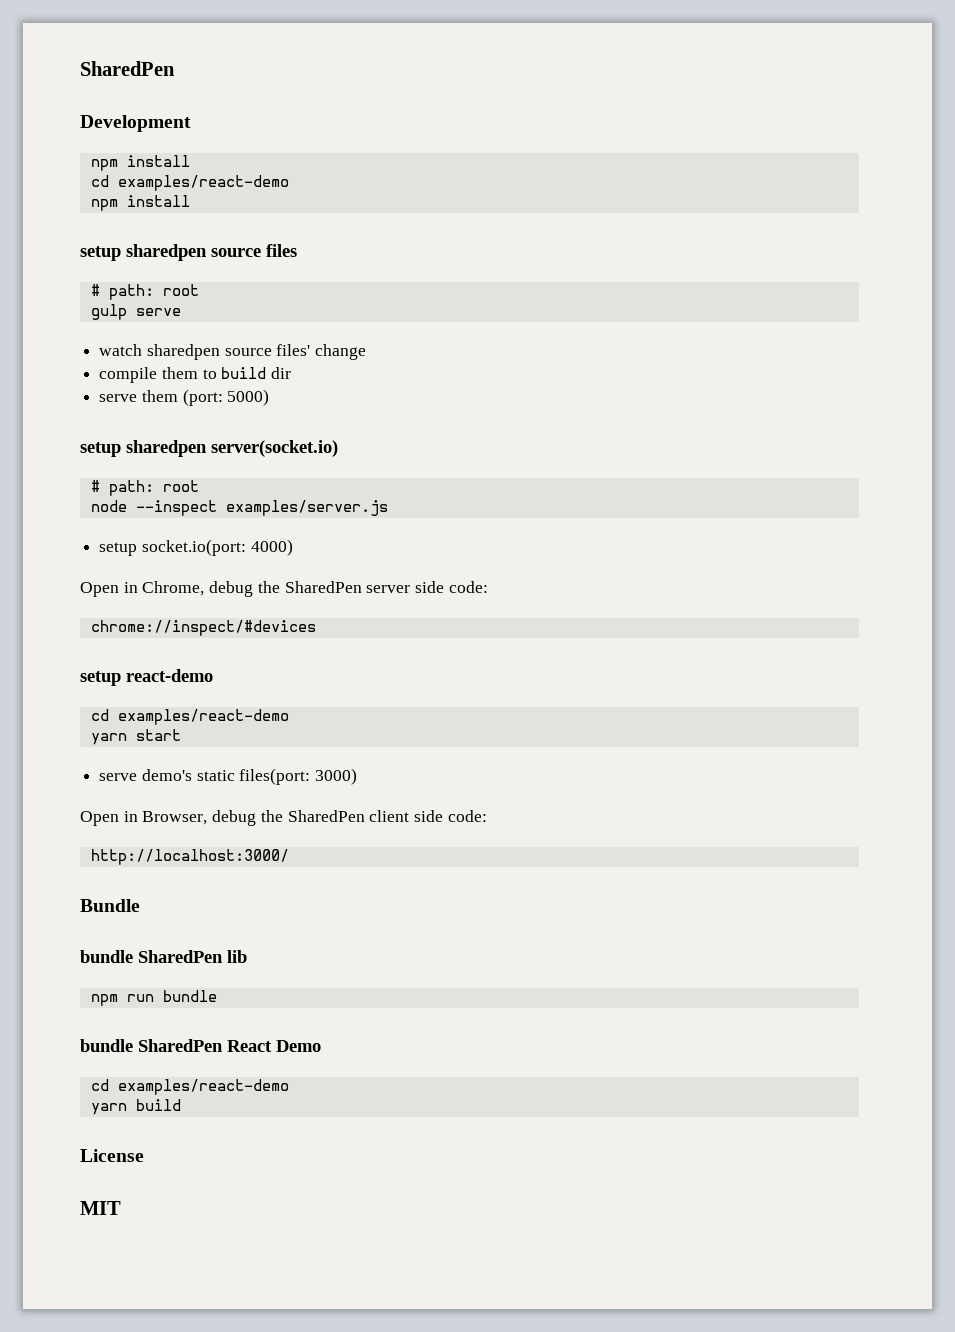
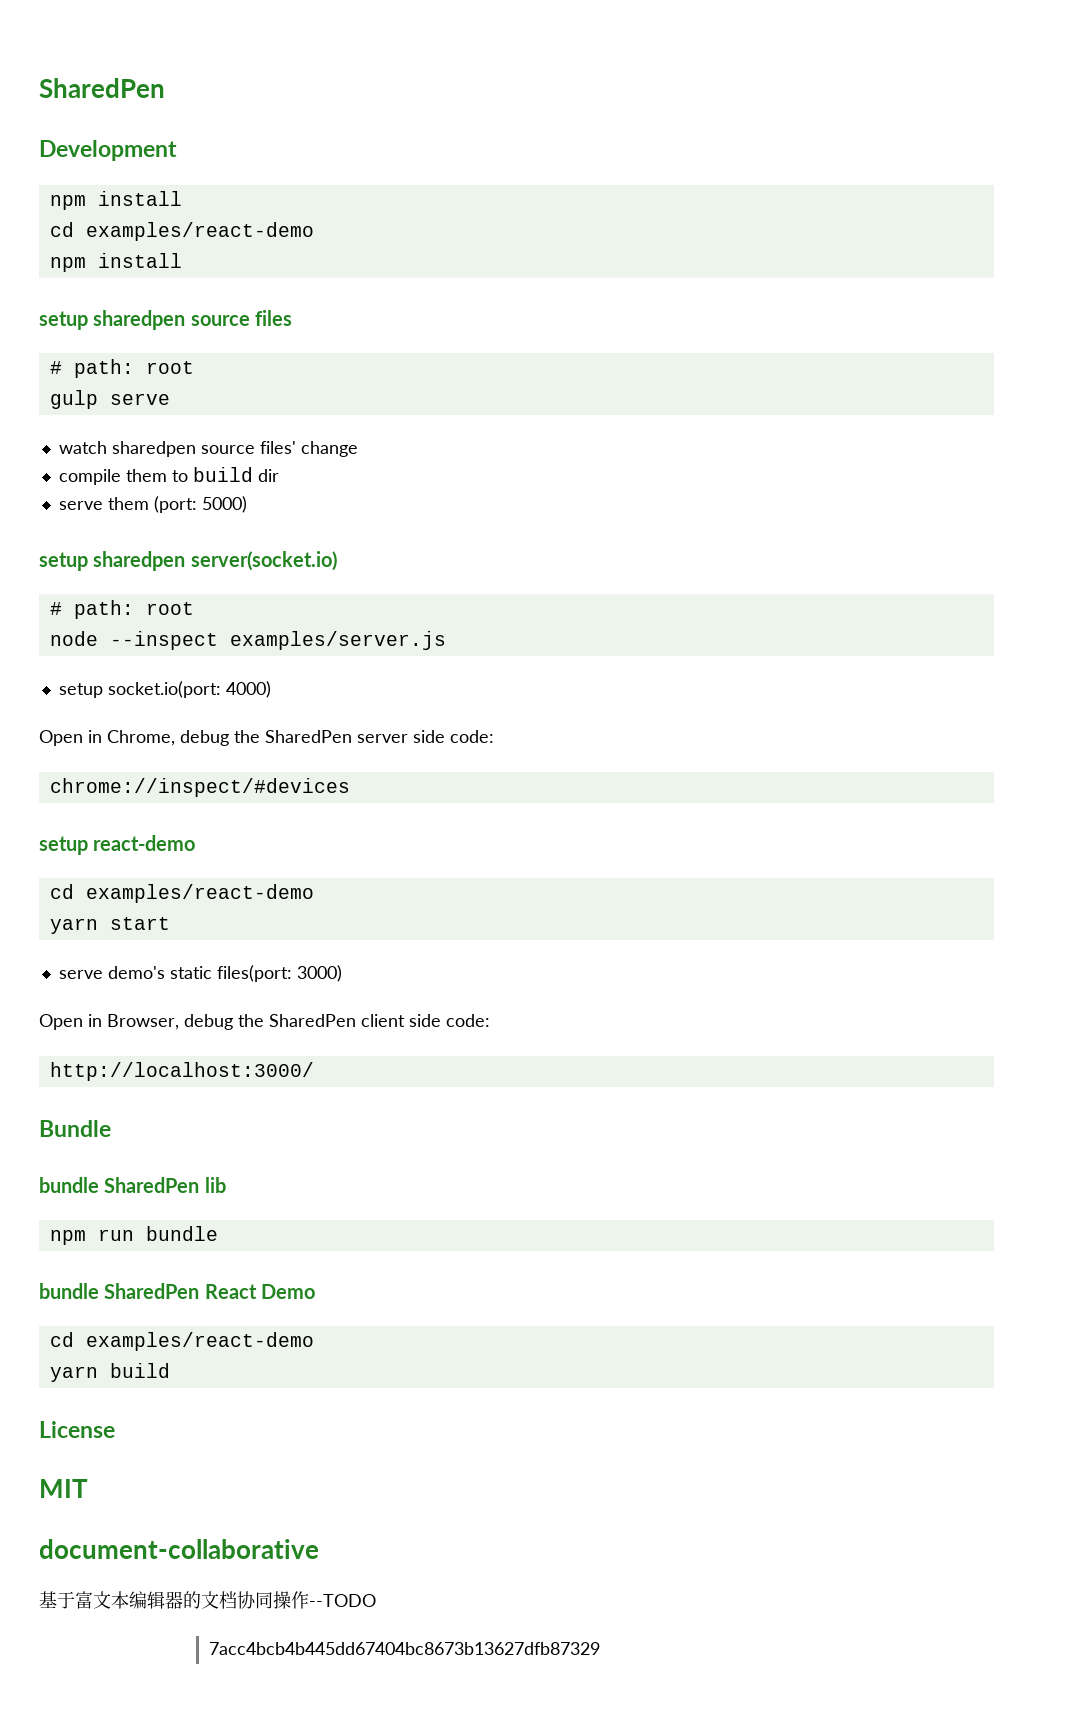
(121, 1208) none -> [39,1539,319,1559] [39,1591,376,1609] [208,1642,600,1655] // document-collaborative // 基于富文本编辑器的文档协同操作--TODO // 7acc4bcb4b445dd67404bc8673b13627dfb87329

